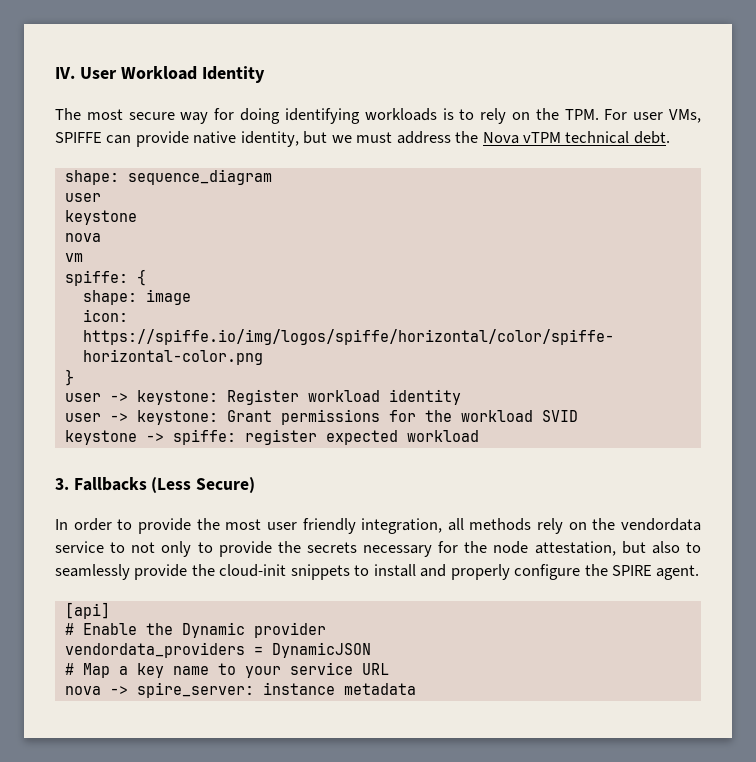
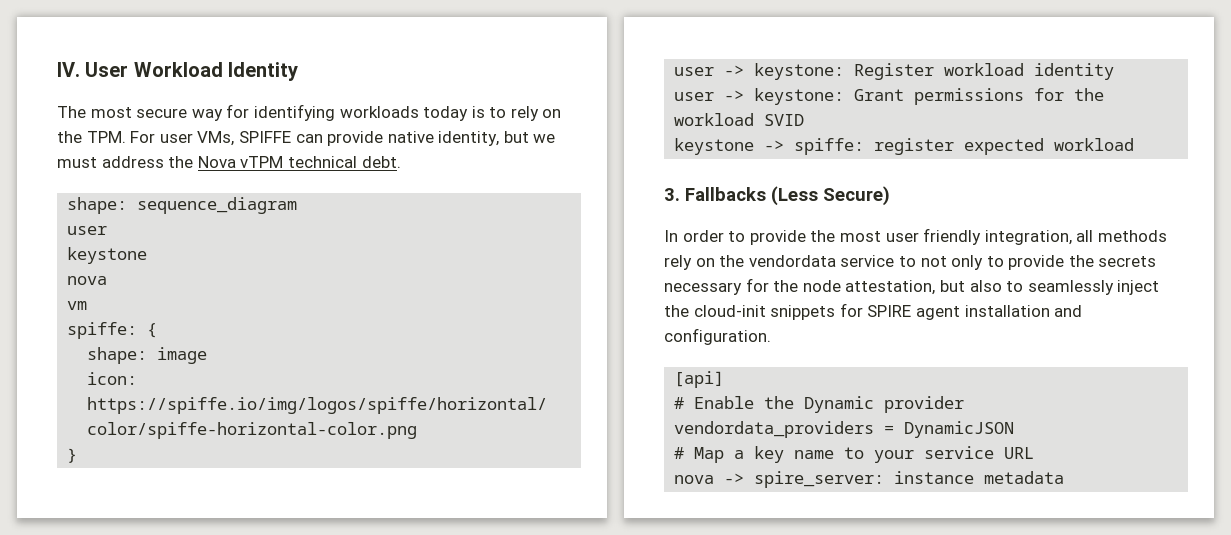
[240,108,281,124] doing -> (250, 111) none
(437, 114) none -> [423,106,469,121] today
[134,564,188,580] provide -> [1117,280,1160,295] inject
[354,564,700,580] to install and properly configure the SPIRE agent. -> [839,303,1083,320] [664,328,771,345] for SPIRE agent installation and configuration.

